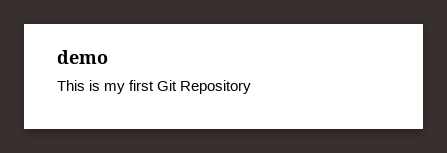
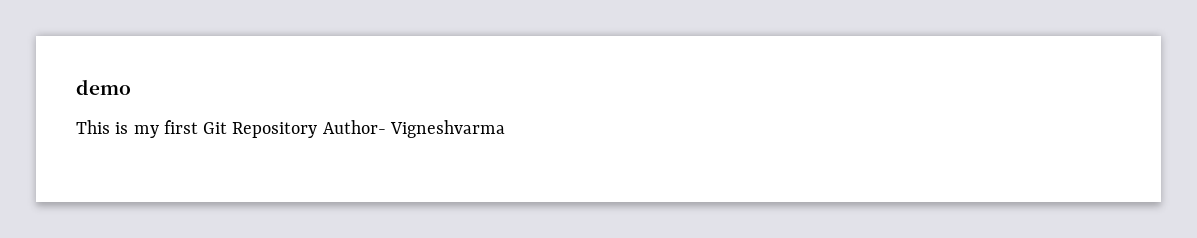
(252, 87) none -> [322,120,505,138] Author- Vigneshvarma

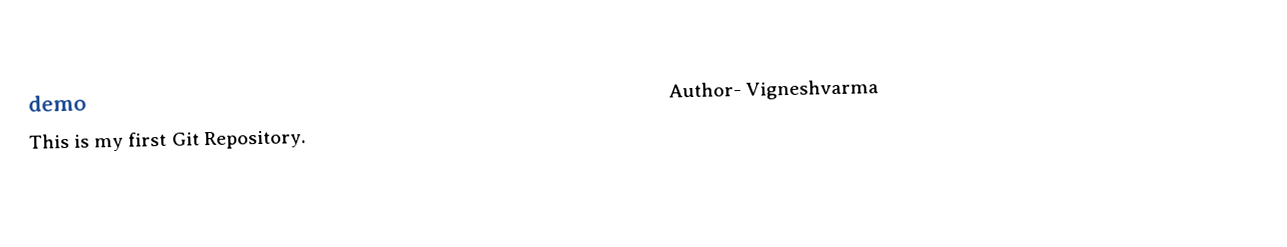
[232,122,318,138] Repository -> [203,130,306,150] Repository. //

